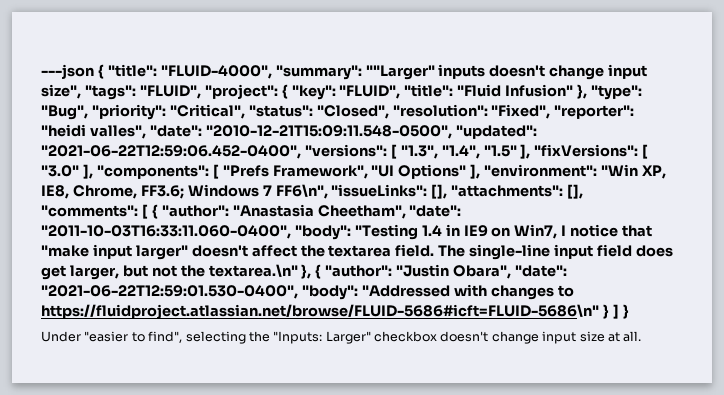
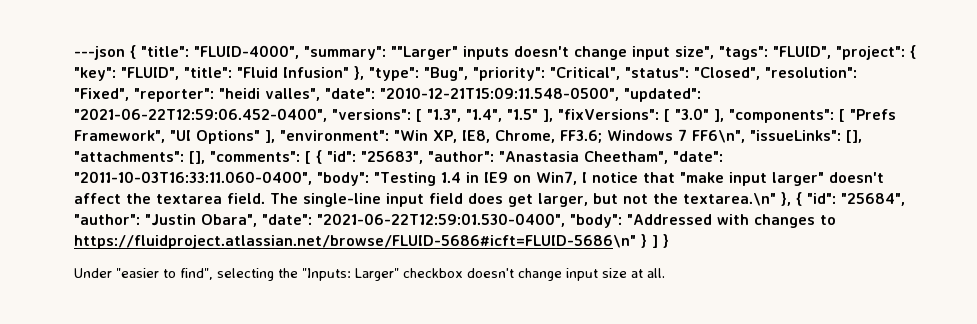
(158, 211) none -> [327,151,423,164] "id": "25683",
(322, 271) none -> [807,193,905,206] "id": "25684",

